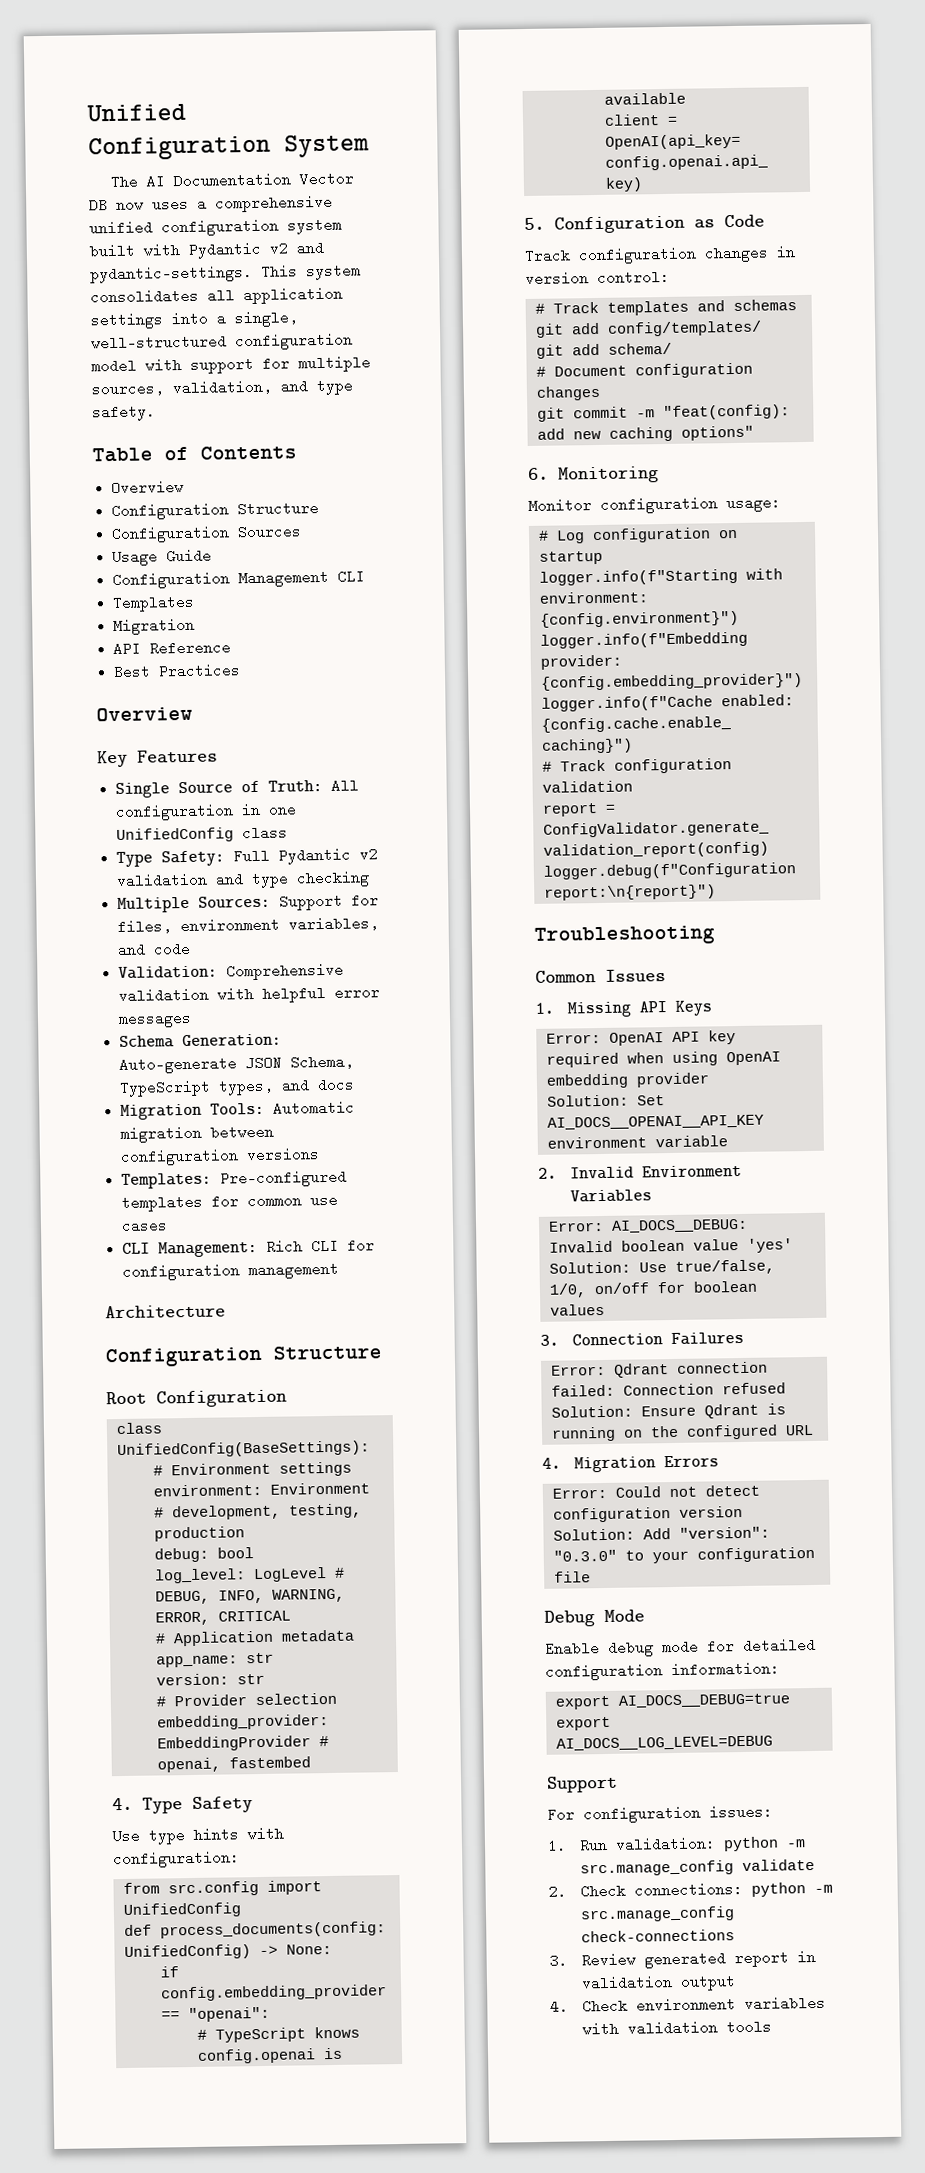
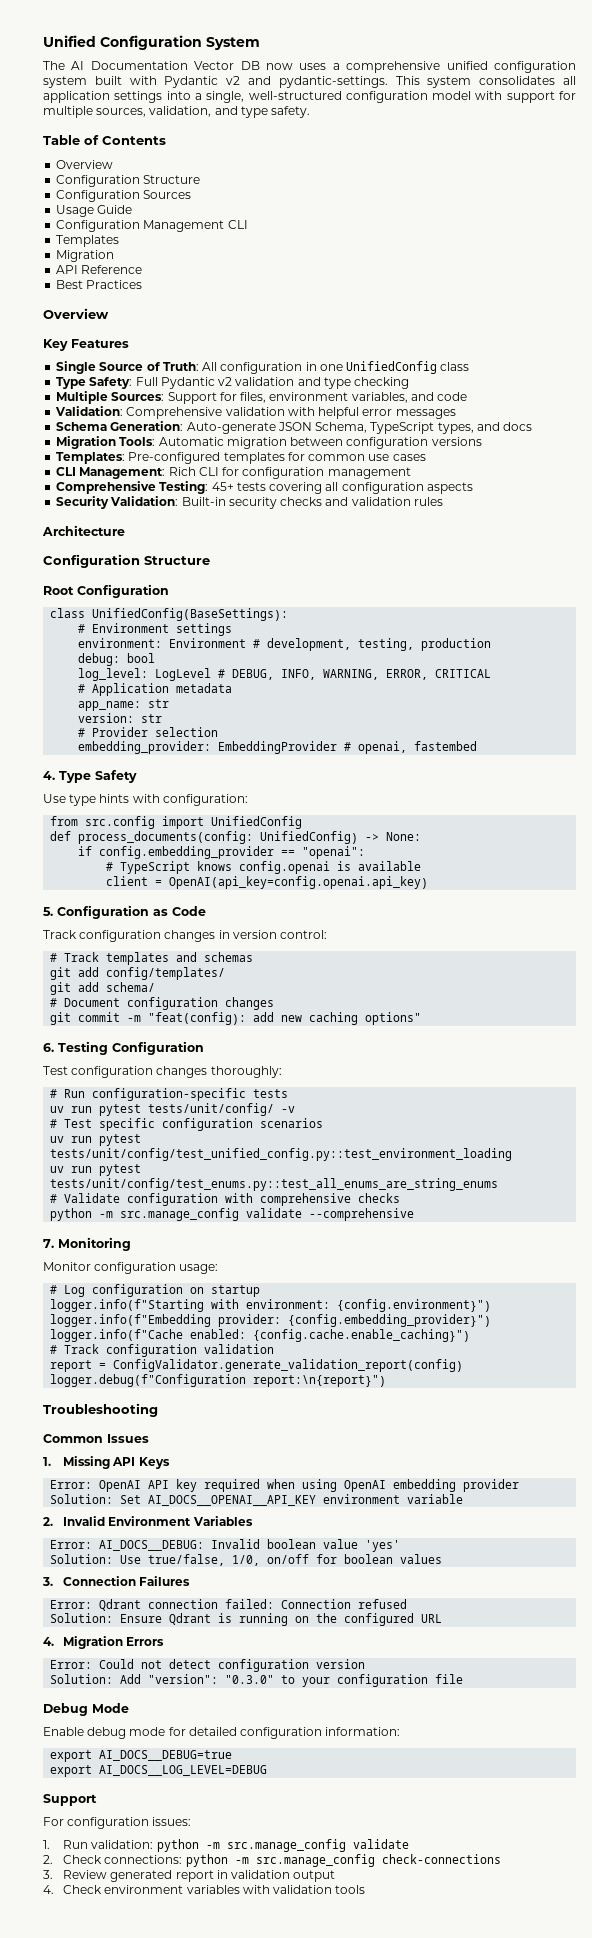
(340, 1270) none -> [56,481,473,494] [56,496,443,509] // Comprehensive Testing: 45+ tests covering all configuration aspects // Security Validation: Built-in security checks and validation rules
(549, 473) none -> [58,1041,204,1055] [43,1066,282,1078] [50,1088,289,1101] [50,1103,296,1116] [50,1118,324,1131] [50,1134,142,1146] [50,1148,513,1161] [50,1164,142,1176] [50,1178,499,1191] [50,1193,401,1206] [50,1208,415,1221] [43,1239,54,1248] Testing Configuration // Test configuration changes thoroughly: // # Run configuration-specific tests // uv run pytest tests/unit/config/ -v // # Test specific configuration scenarios // uv run pytest tests/unit/config/test_unified_config.py::test_environment_loading // uv run pytest tests/unit/config/test_enums.py::test_all_enums_are_string_enums // # Validate configuration with comprehensive checks // python -m src.manage_config validate --comprehensive // 7.

